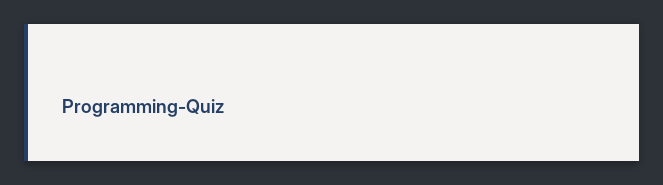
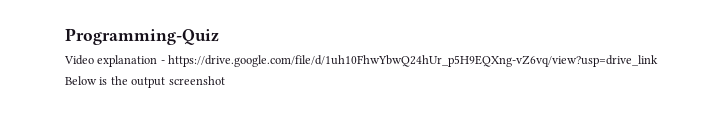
(224, 108) none -> [64,55,659,67] [65,76,225,88] // Video explanation - https://drive.google.com/file/d/1uh10FhwYbwQ24hUr_p5H9EQXng-vZ6vq/view?usp=drive_link // Below is the output screenshot

